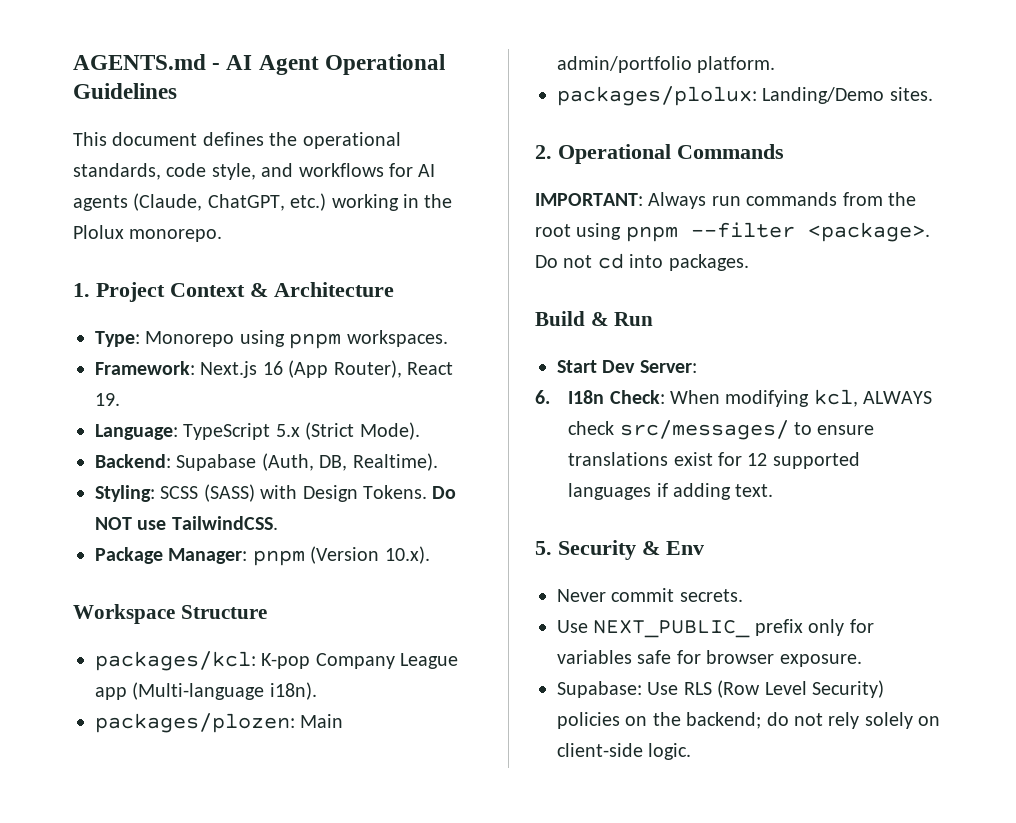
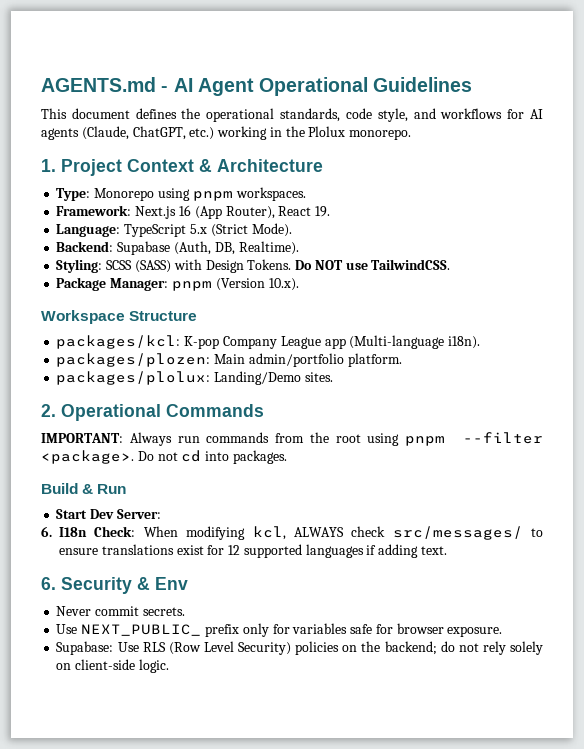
[535,541,552,555] 5. -> [41,577,56,590] 6.

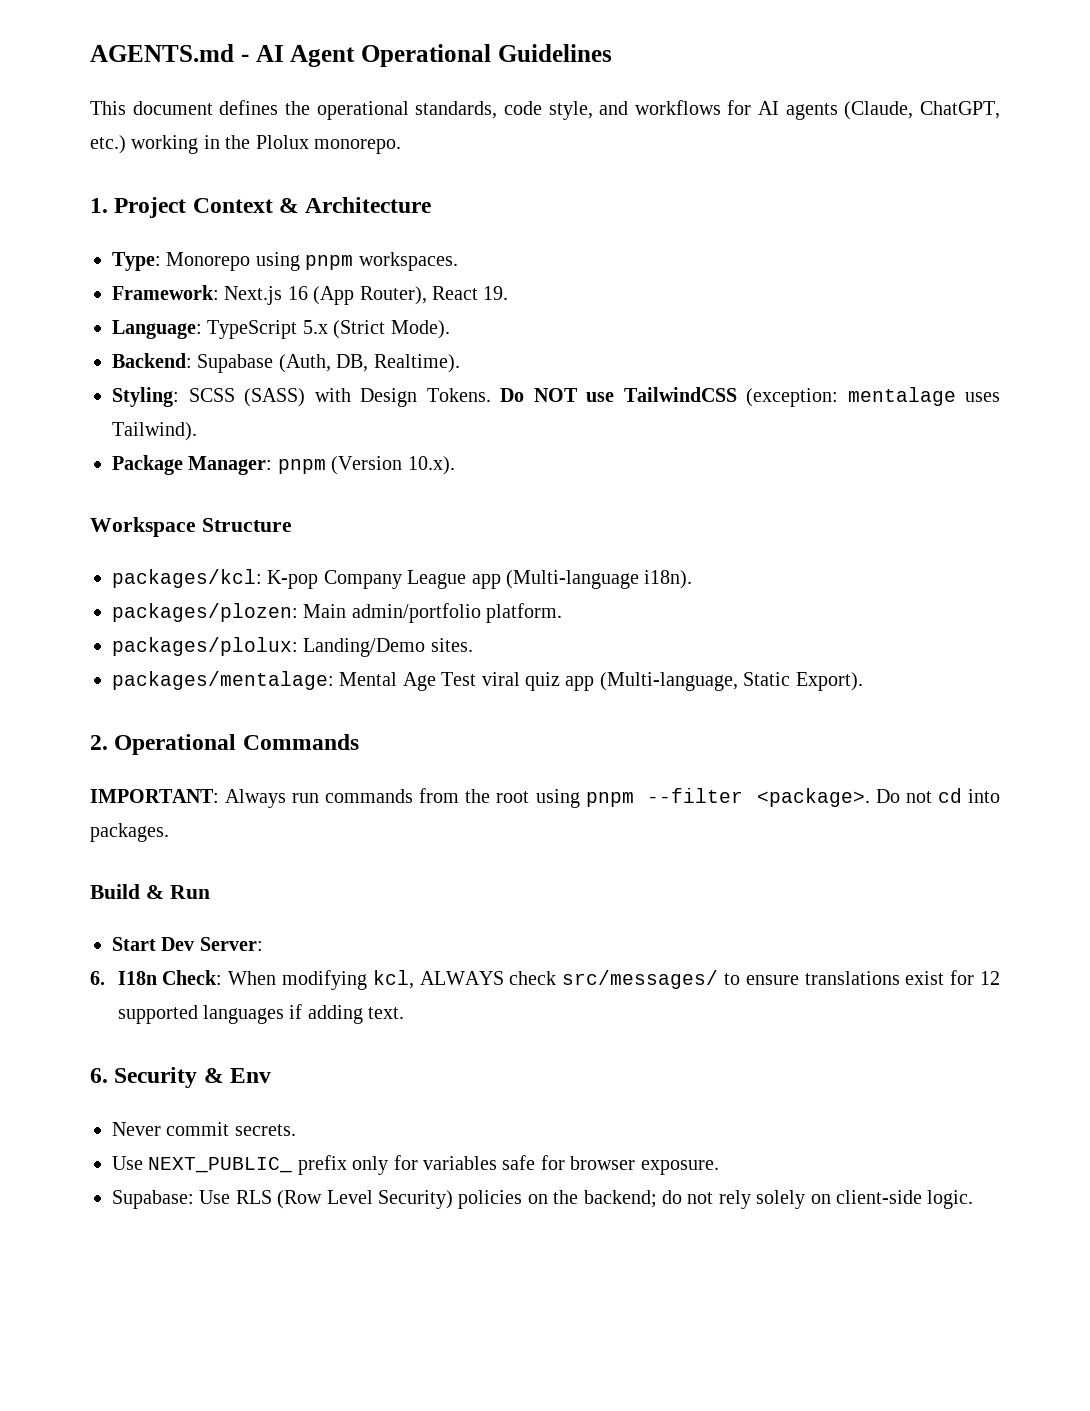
[371,259,451,270] TailwindCSS. -> [623,387,1000,407] [112,422,197,441] TailwindCSS (exception: mentalage uses Tailwind).
(333, 377) none -> [112,671,863,691] // packages/mentalage: Mental Age Test viral quiz app (Multi-language, Static Export).

